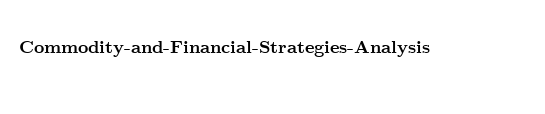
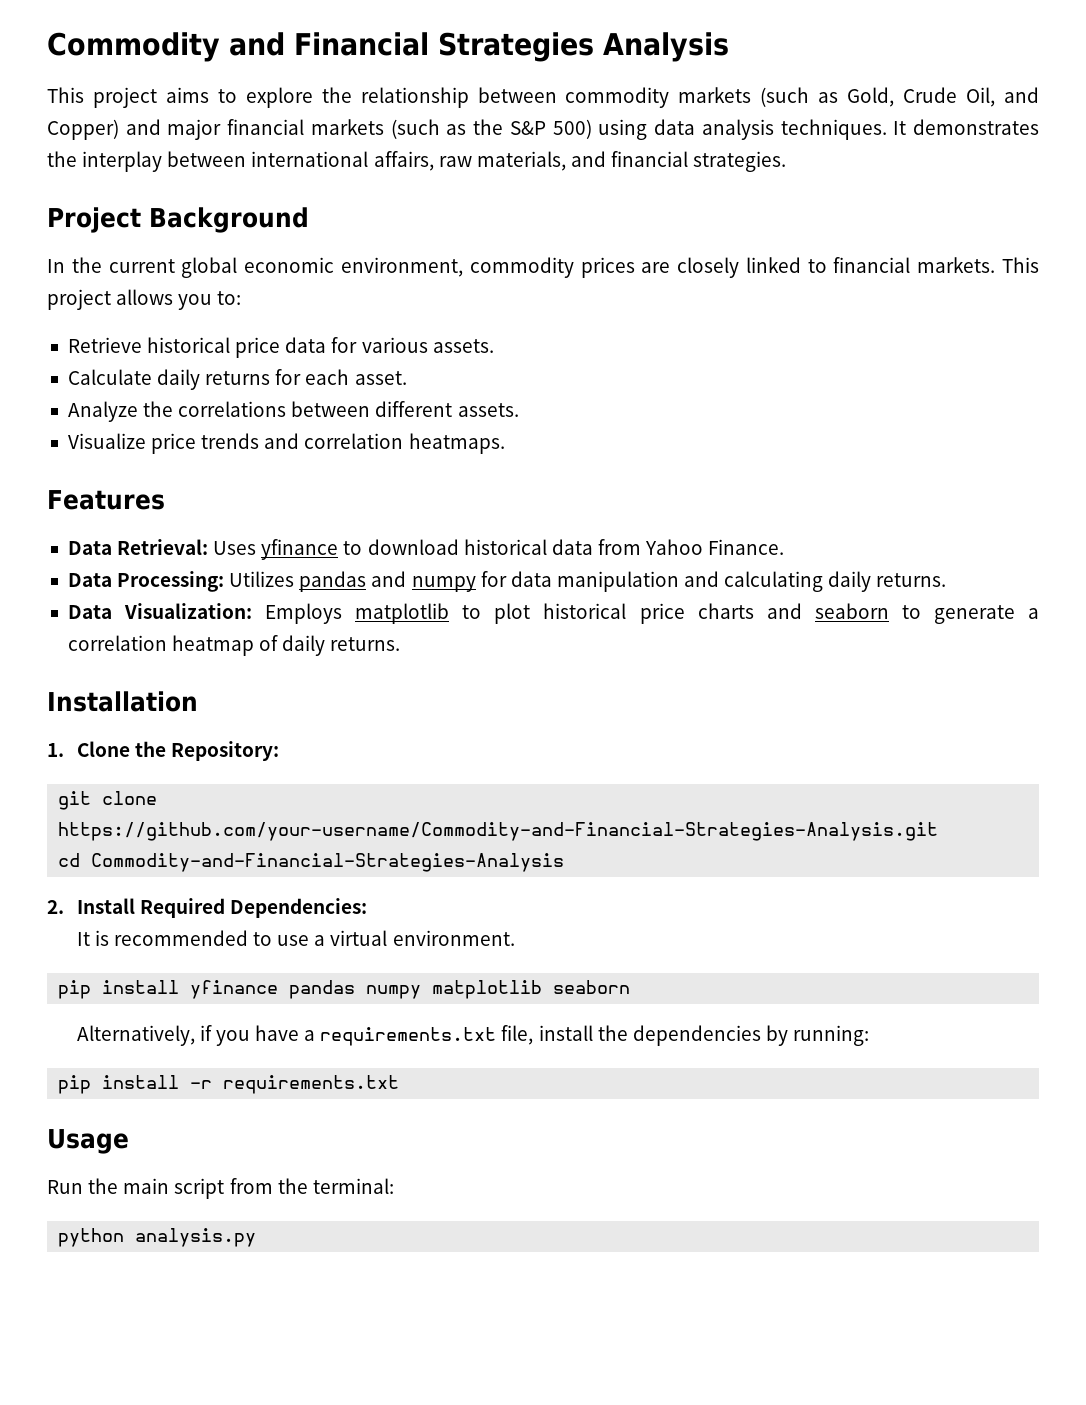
[19,40,430,57] Commodity-and-Financial-Strategies-Analysis -> [47,32,729,62] [47,87,1039,108] [47,119,1040,140] [47,151,787,172] [47,207,309,233] [47,257,1040,278] [47,289,242,310] [67,337,494,358] [67,369,407,390] [67,401,519,422] [67,433,505,454] [47,490,165,510] [67,539,785,560] [67,571,947,592] [67,603,1040,624] [67,635,401,656] [47,691,198,712] [47,741,279,761] [58,791,158,810] [58,822,939,841] [58,853,565,872] [47,898,367,918] [76,930,515,946] [58,980,631,999] [76,1025,870,1046] [58,1075,400,1094] [47,1129,129,1154] [47,1178,394,1199] [58,1228,257,1247] Commodity and Financial Strategies Analysis // This project aims to explore the relationship between commodity markets (such as Gold, Crude Oil, and Copper) and major financial markets (such as the S&P 500) using data analysis techniques. It demonstrates the interplay between international affairs, raw materials, and financial strategies. // Project Background // In the current global economic environment, commodity prices are closely linked to financial markets. This project allows you to: // Retrieve historical price data for various assets. // Calculate daily returns for each asset. // Analyze the correlations between different assets. // Visualize price trends and correlation heatmaps. // Features // Data Retrieval: Uses yfinance to download historical data from Yahoo Finance. // Data Processing: Utilizes pandas and numpy for data manipulation and calculating daily returns. // Data Visualization: Employs matplotlib to plot historical price charts and seaborn to generate a correlation heatmap of daily returns. // Installation // 1. Clone the Repository: // git clone https://github.com/your-username/Commodity-and-Financial-Strategies-Analysis.git // cd Commodity-and-Financial-Strategies-Analysis // 2. Install Required Dependencies: // It is recommended to use a virtual environment. // pip install yfinance pandas numpy matplotlib seaborn // Alternatively, if you have a requirements.txt file, install the dependencies by running: // pip install -r requirements.txt // Usage // Run the main script from the terminal: // python analysis.py

